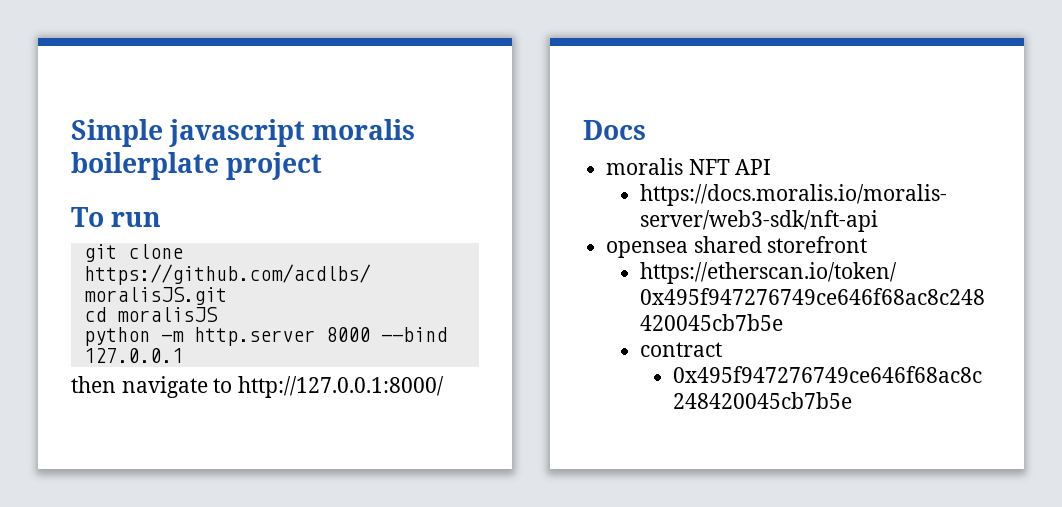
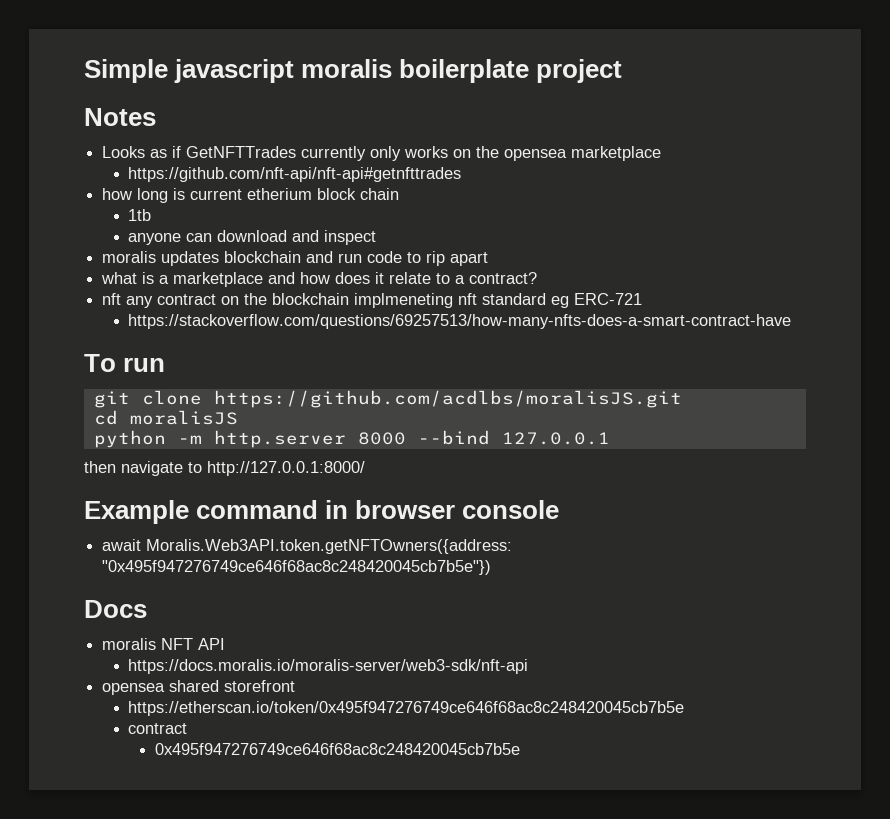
(323, 166) none -> [84,108,156,126] [102,146,662,161] [128,167,462,182] [102,188,400,203] [128,209,152,221] [128,230,377,245] [102,251,489,266] [101,272,538,287] [102,293,643,308] [128,314,792,329] // Notes // Looks as if GetNFTTrades currently only works on the opensea marketplace // https://github.com/nft-api/nft-api#getnfttrades // how long is current etherium block chain // 1tb // anyone can download and inspect // moralis updates blockchain and run code to rip apart // what is a marketplace and how does it relate to a contract? // nft any contract on the blockchain implmeneting nft standard eg ERC-721 // https://stackoverflow.com/questions/69257513/how-many-nfts-does-a-smart-contract-have
(445, 387) none -> [84,500,560,524] [102,539,513,554] [102,560,492,575] // Example command in browser console // await Moralis.Web3API.token.getNFTOwners({address: "0x495f947276749ce646f68ac8c248420045cb7b5e"})

